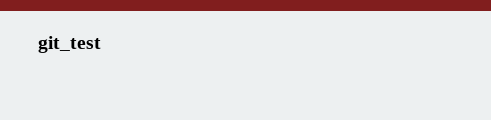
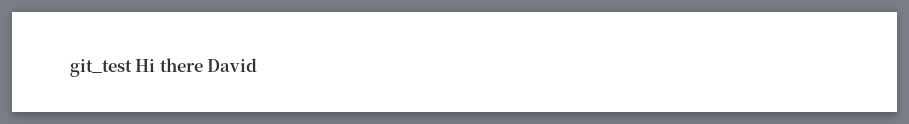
(101, 44) none -> [135,58,258,72] Hi there David

